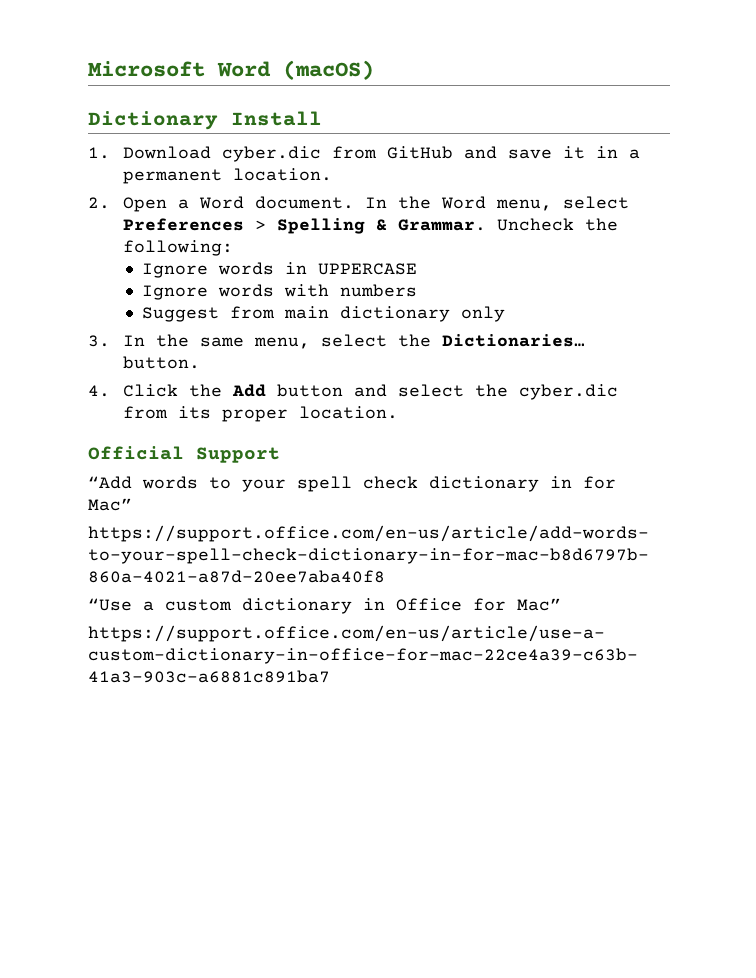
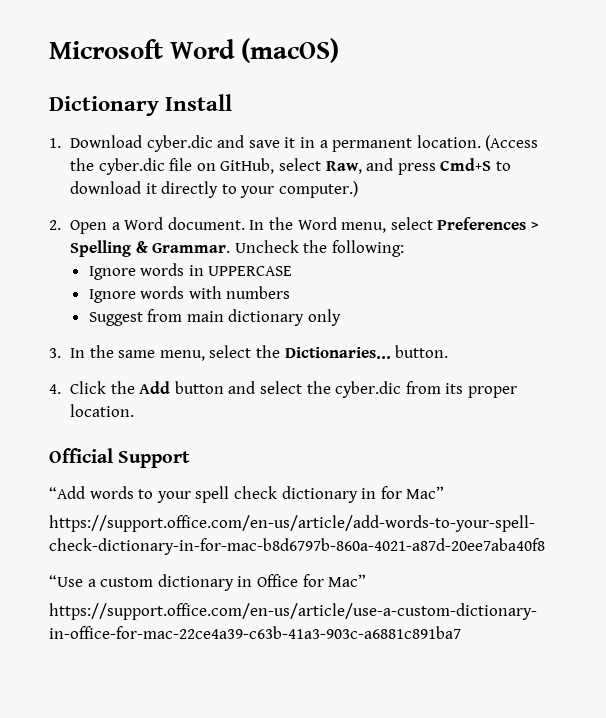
[331,146,453,159] from GitHub -> (213, 143) none
(332, 174) none -> [485,135,539,151] [69,158,511,175] [69,181,358,198] (Access the cyber.dic file on GitHub, select Raw, and press Cmd+S to download it directly to your computer.)

